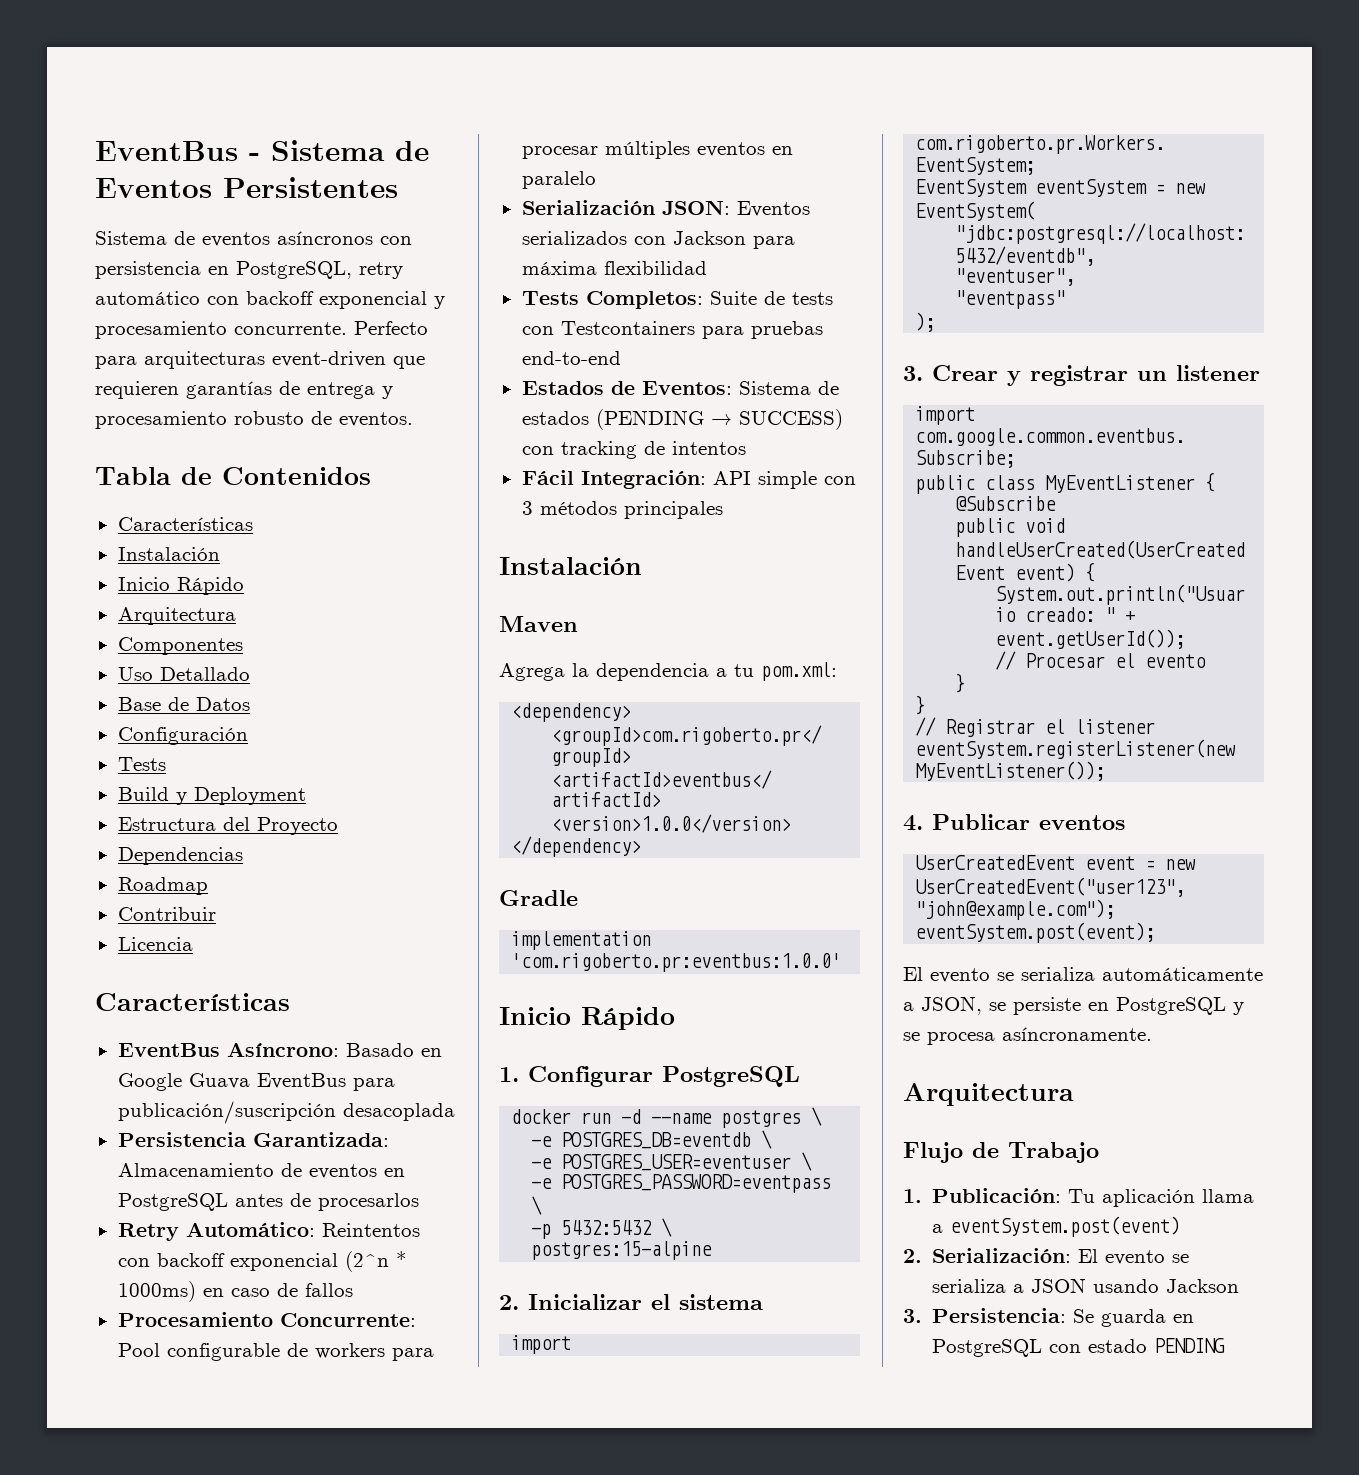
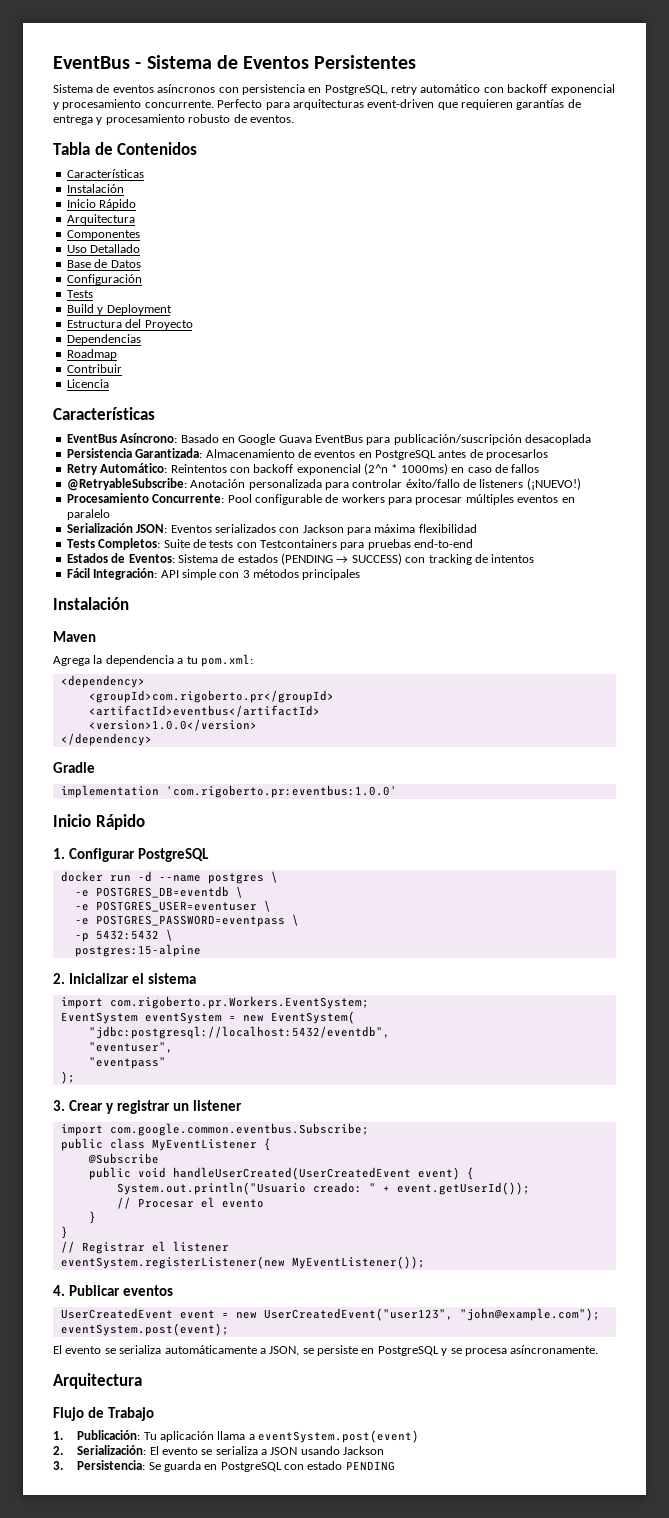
(353, 1290) none -> [66,478,581,491] // @RetryableSubscribe: Anotación personalizada para controlar éxito/fallo de listeners (¡NUEVO!)

